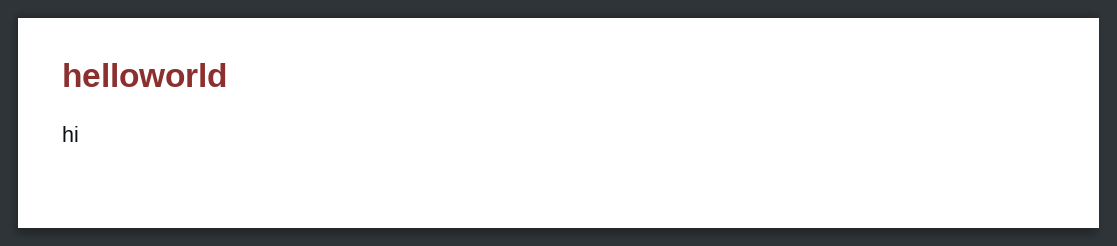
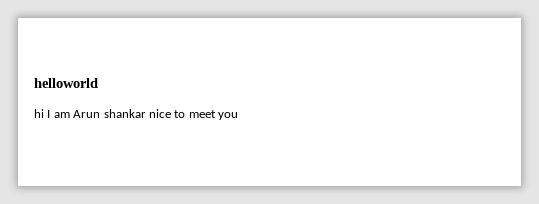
(79, 134) none -> [47,109,238,120] I am Arun shankar nice to meet you

